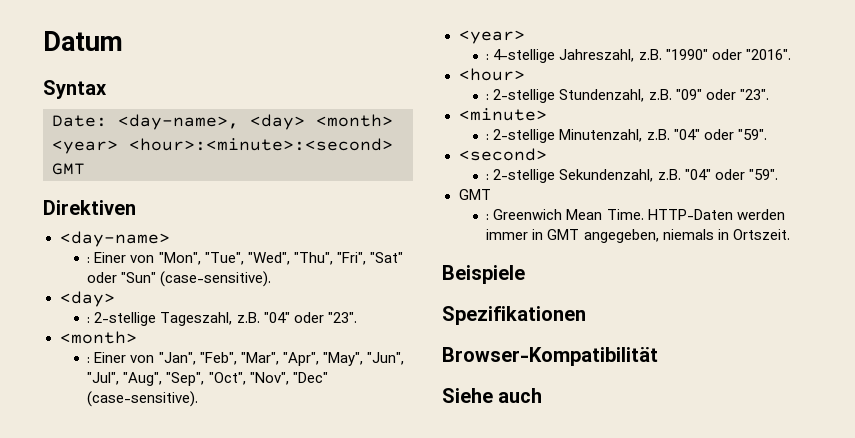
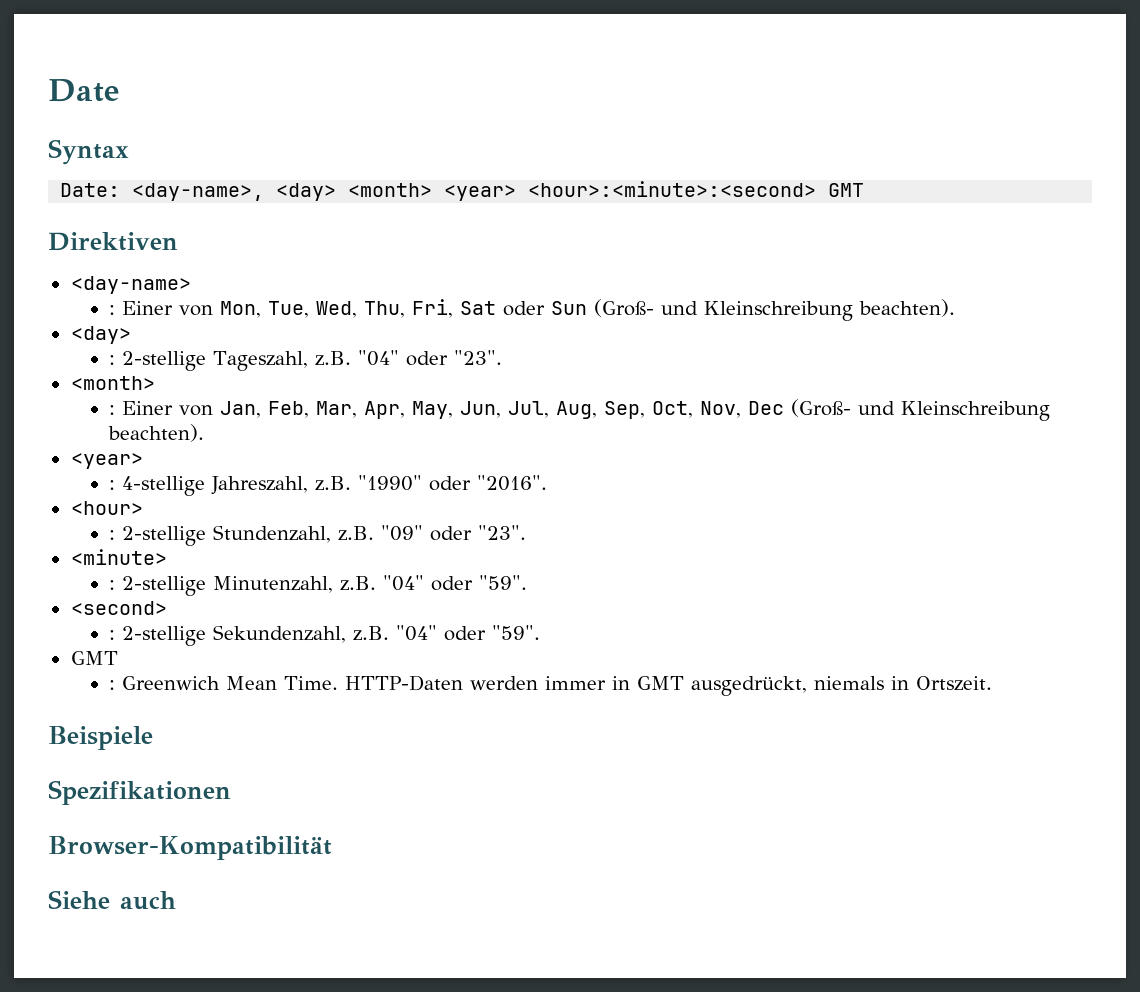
[43,31,123,51] Datum -> [48,79,120,102] Date
[158,252,403,265] [87,271,272,287] "Mon", "Tue", "Wed", "Thu", "Fri", "Sat" oder "Sun" (case-sensitive). -> [219,299,955,321] Mon, Tue, Wed, Thu, Fri, Sat oder Sun (Groß- und Kleinschreibung beachten).
[158,352,404,366] [87,372,328,386] [87,391,199,407] "Jan", "Feb", "Mar", "Apr", "May", "Jun", "Jul", "Aug", "Sep", "Oct", "Nov", "Dec" (case-sensitive). -> [219,399,1050,421] [107,424,204,442] Jan, Feb, Mar, Apr, May, Jun, Jul, Aug, Sep, Oct, Nov, Dec (Groß- und Kleinschreibung beachten).
[583,229,659,243] angegeben, -> [690,676,807,696] ausgedrückt,

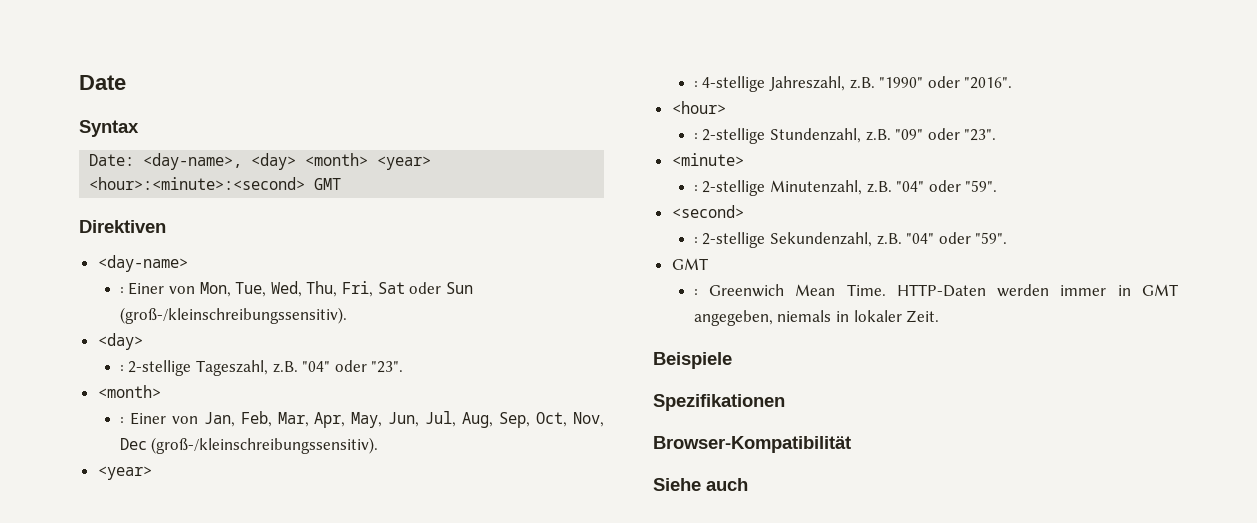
[593,299,955,321] (Groß- und Kleinschreibung beachten). -> [119,307,347,324] (groß-/kleinschreibungssensitiv).
[790,399,1050,421] [107,424,204,442] (Groß- und Kleinschreibung beachten). -> [151,437,379,454] (groß-/kleinschreibungssensitiv).
[690,676,807,696] ausgedrückt, -> [693,310,773,326] angegeben,
[915,676,992,691] Ortszeit. -> [853,310,940,323] lokaler Zeit.

